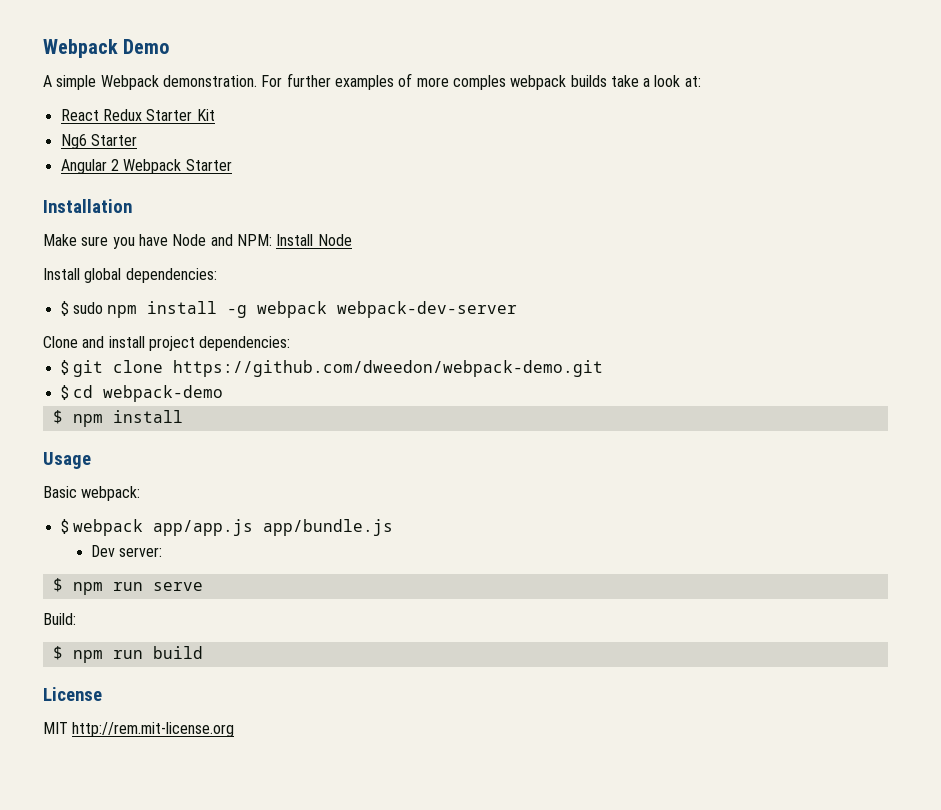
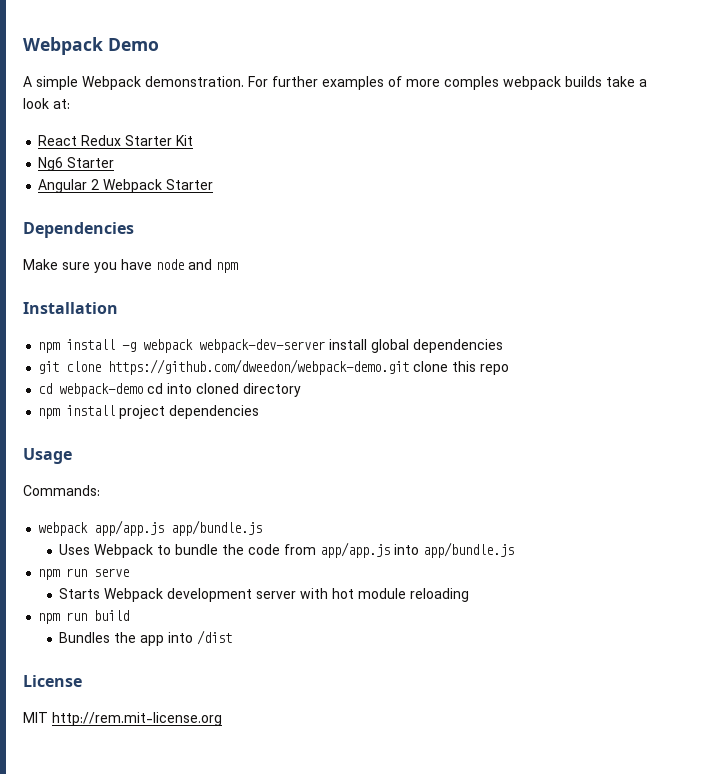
[43,199,132,213] Installation -> [23,222,134,238] Dependencies
[172,234,352,246] [43,268,217,283] [60,301,103,316] Node and NPM: Install Node // Install global dependencies: // $ sudo -> [156,259,238,273] [23,302,118,314] node and npm // Installation //
[43,336,291,351] [60,360,69,375] // Clone and install project dependencies: // $ -> [329,339,504,353] install global dependencies //
[60,385,69,400] // $ -> [413,361,510,375] clone this repo //
[52,410,183,427] // $ npm install -> [147,383,302,397] [38,405,260,419] cd into cloned directory // npm install project dependencies
[43,486,141,501] [60,519,69,534] Basic webpack: // $ -> [23,485,100,496] Commands: //
[90,545,163,557] [52,578,203,595] [43,613,76,625] [52,646,203,663] Dev server: // $ npm run serve // Build: // $ npm run build -> [59,542,515,558] [38,568,130,580] [59,588,470,602] [38,610,130,624] [59,630,233,646] Uses Webpack to bundle the code from app/app.js into app/bundle.js // npm run serve // Starts Webpack development server with hot module reloading // npm run build // Bundles the app into /dist

